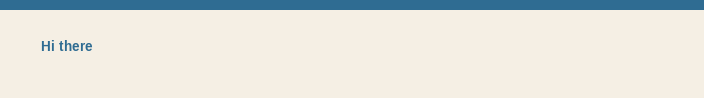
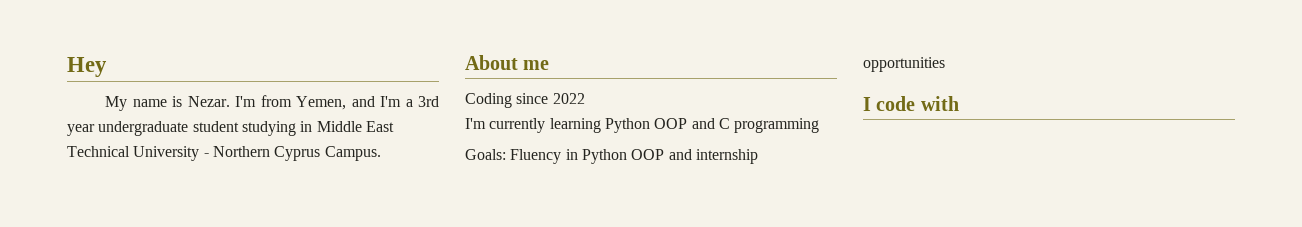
[41,40,93,51] Hi there -> [67,57,107,77] [105,95,440,111] [67,121,394,136] [67,146,381,161] [465,55,550,70] [465,93,585,108] [465,118,820,133] [465,149,758,164] [863,57,945,72] [863,96,959,111] Hey // My name is Nezar. I'm from Yemen, and I'm a 3rd year undergraduate student studying in Middle East Technical University - Northern Cyprus Campus. // About me // Coding since 2022 // I'm currently learning Python OOP and C programming // Goals: Fluency in Python OOP and internship opportunities // I code with

